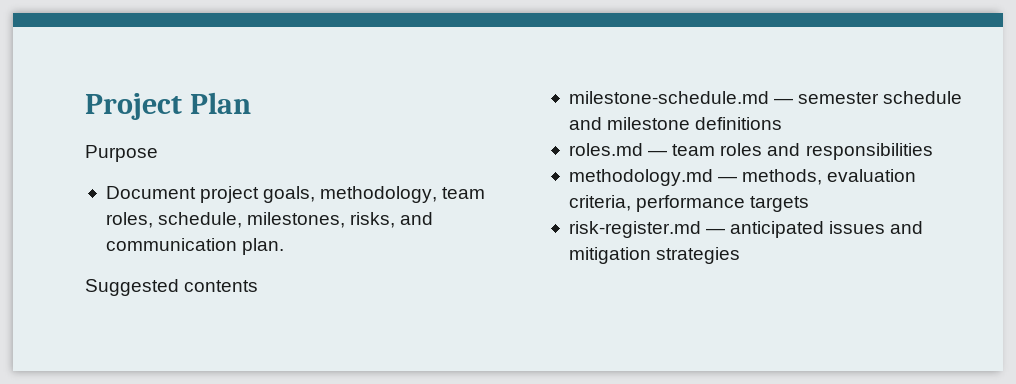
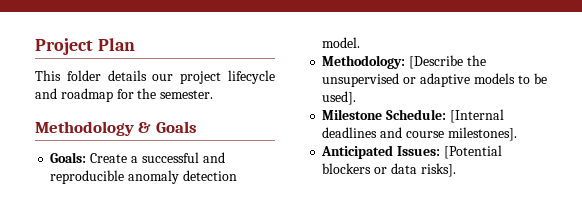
[85,145,158,162] [105,186,486,203] [105,212,434,228] [105,238,285,255] [85,279,259,296] [568,91,963,104] [568,117,783,130] [568,143,933,160] [568,169,917,186] [568,195,810,212] [568,221,924,238] [568,247,741,264] Purpose // Document project goals, methodology, team roles, schedule, milestones, risks, and communication plan. // Suggested contents // milestone-schedule.md — semester schedule and milestone definitions // roles.md — team roles and responsibilities // methodology.md — methods, evaluation criteria, performance targets // risk-register.md — anticipated issues and mitigation strategies -> [35,70,275,84] [35,88,214,102] [35,121,197,136] [50,152,225,163] [50,170,237,184] [322,37,361,48] [322,55,486,69] [322,73,547,87] [322,91,357,105] [322,109,504,123] [322,127,517,141] [321,145,502,159] [322,163,456,177] This folder details our project lifecycle and roadmap for the semester. // Methodology & Goals // Goals: Create a successful and reproducible anomaly detection model. // Methodology: [Describe the unsupervised or adaptive models to be used]. // Milestone Schedule: [Internal deadlines and course milestones]. // Anticipated Issues: [Potential blockers or data risks].

